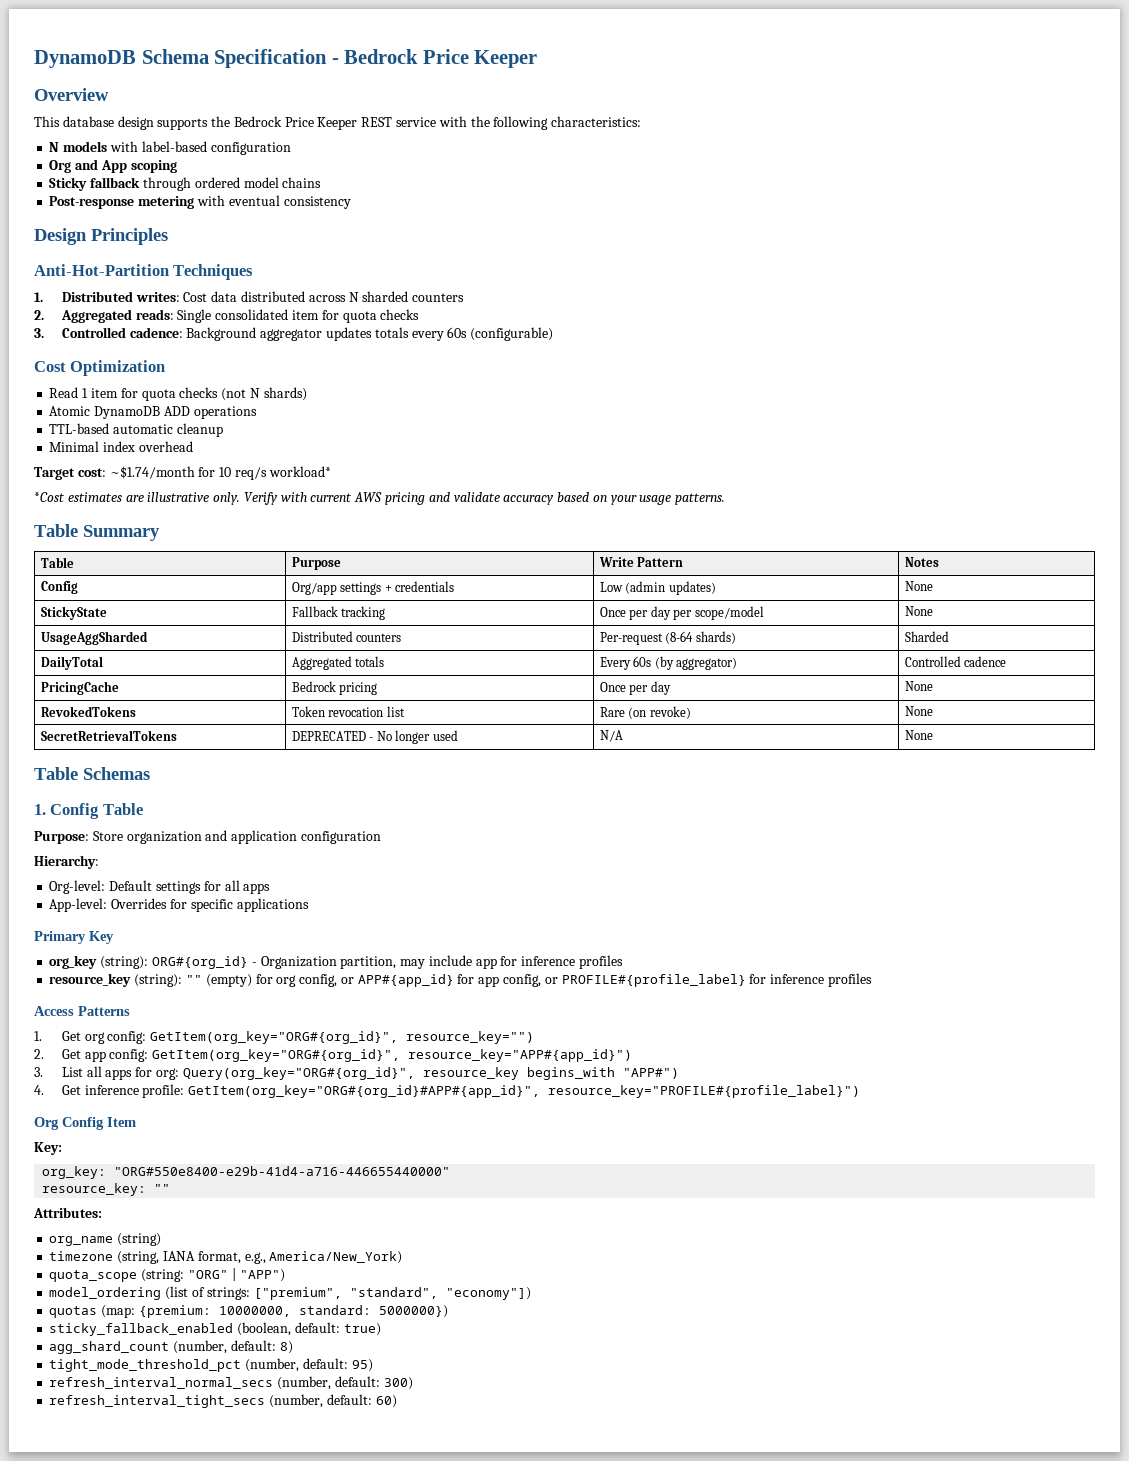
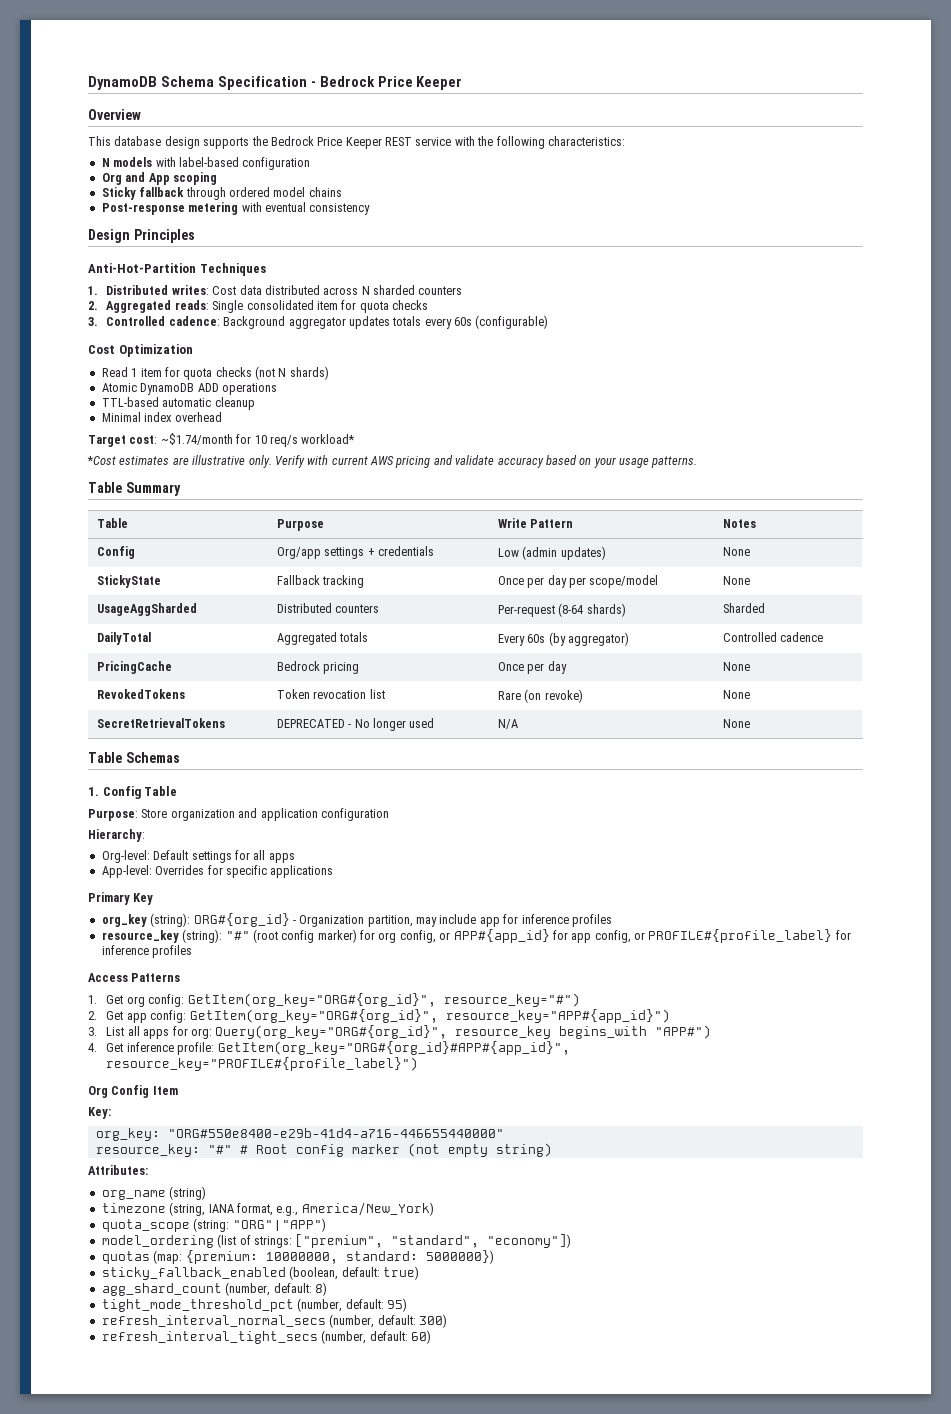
[185,974,252,987] "" (empty) -> [225,929,357,943] "#" (root config marker)
[406,1031,535,1044] resource_key="") -> [443,993,580,1007] resource_key="#")
[154,1184,171,1193] "" -> [207,1143,552,1157] "#" # Root config marker (not empty string)

